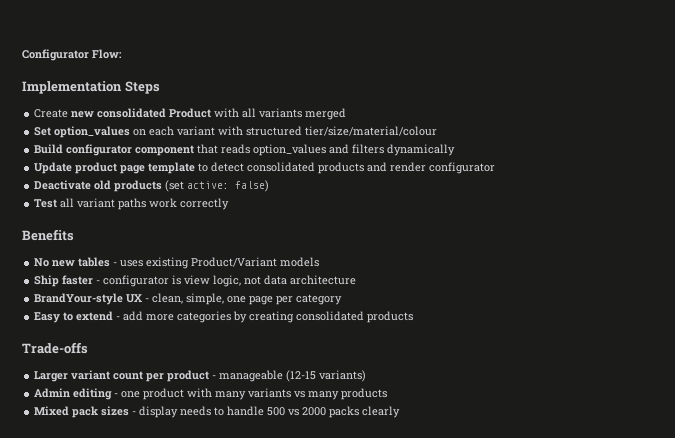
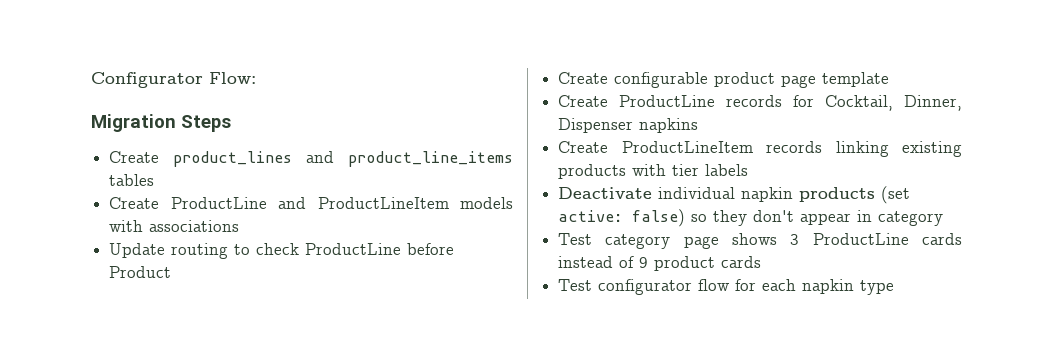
[22,81,122,94] Implementation -> [91,114,176,132] Migration
[71,108,347,120] [34,126,438,138] [34,144,456,156] [34,162,496,174] new consolidated Product with all variants merged // Set option_values on each variant with structured tier/size/material/colour // Build configurator component that reads option_values and filters dynamically // Update product page template to detect consolidated products and render configurator -> [173,151,513,167] [109,174,155,186] [109,197,513,209] [109,220,240,232] [109,243,455,259] [109,266,172,278] [558,72,890,88] [558,95,962,111] [558,118,699,133] [558,141,962,157] [558,164,749,179] product_lines and product_line_items tables // Create ProductLine and ProductLineItem models with associations // Update routing to check ProductLine before Product // Create configurable product page template // Create ProductLine records for Cocktail, Dinner, Dispenser napkins // Create ProductLineItem records linking existing products with tier labels
[94,180,112,190] old -> [658,187,794,202] individual napkin
[34,198,230,210] [22,229,74,241] [34,257,320,269] [34,275,357,287] [34,293,343,305] [34,311,414,323] [22,342,88,354] [34,370,367,382] [34,388,388,400] [34,406,401,418] // Test all variant paths work correctly // Benefits // No new tables - uses existing Product/Variant models // Ship faster - configurator is view logic, not data architecture // BrandYour-style UX - clean, simple, one page per category // Easy to extend - add more categories by creating consolidated products // Trade-offs // Larger variant count per product - manageable (12-15 variants) // Admin editing - one product with many variants vs many products // Mixed pack sizes - display needs to handle 500 vs 2000 packs clearly -> [691,210,944,226] [558,233,962,249] [558,256,762,271] [558,279,895,295] so they don't appear in category // Test category page shows 3 ProductLine cards instead of 9 product cards // Test configurator flow for each napkin type

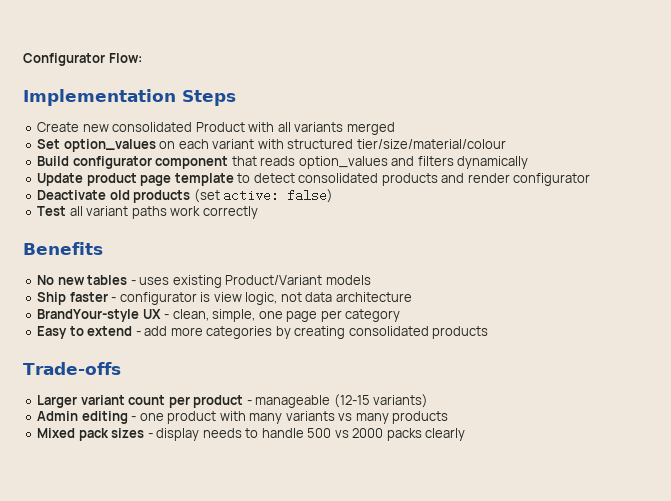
[91,114,176,132] Migration -> [23,89,176,106] Implementation
[173,151,513,167] [109,174,155,186] [109,197,513,209] [109,220,240,232] [109,243,455,259] [109,266,172,278] [558,72,890,88] [558,95,962,111] [558,118,699,133] [558,141,962,157] [558,164,749,179] product_lines and product_line_items tables // Create ProductLine and ProductLineItem models with associations // Update routing to check ProductLine before Product // Create configurable product page template // Create ProductLine records for Cocktail, Dinner, Dispenser napkins // Create ProductLineItem records linking existing products with tier labels -> [82,122,395,135] [37,139,506,152] [37,156,529,169] [37,173,591,186] new consolidated Product with all variants merged // Set option_values on each variant with structured tier/size/material/colour // Build configurator component that reads option_values and filters dynamically // Update product page template to detect consolidated products and render configurator
[658,187,794,202] individual napkin -> [109,190,130,200] old
[691,210,944,226] [558,233,962,249] [558,256,762,271] [558,279,895,295] so they don't appear in category // Test category page shows 3 ProductLine cards instead of 9 product cards // Test configurator flow for each napkin type -> [37,206,258,219] [23,242,103,255] [37,275,371,288] [37,292,412,305] [37,309,401,322] [37,326,489,339] [23,362,121,375] [37,394,429,408] [37,411,449,424] [37,428,466,441] // Test all variant paths work correctly // Benefits // No new tables - uses existing Product/Variant models // Ship faster - configurator is view logic, not data architecture // BrandYour-style UX - clean, simple, one page per category // Easy to extend - add more categories by creating consolidated products // Trade-offs // Larger variant count per product - manageable (12-15 variants) // Admin editing - one product with many variants vs many products // Mixed pack sizes - display needs to handle 500 vs 2000 packs clearly

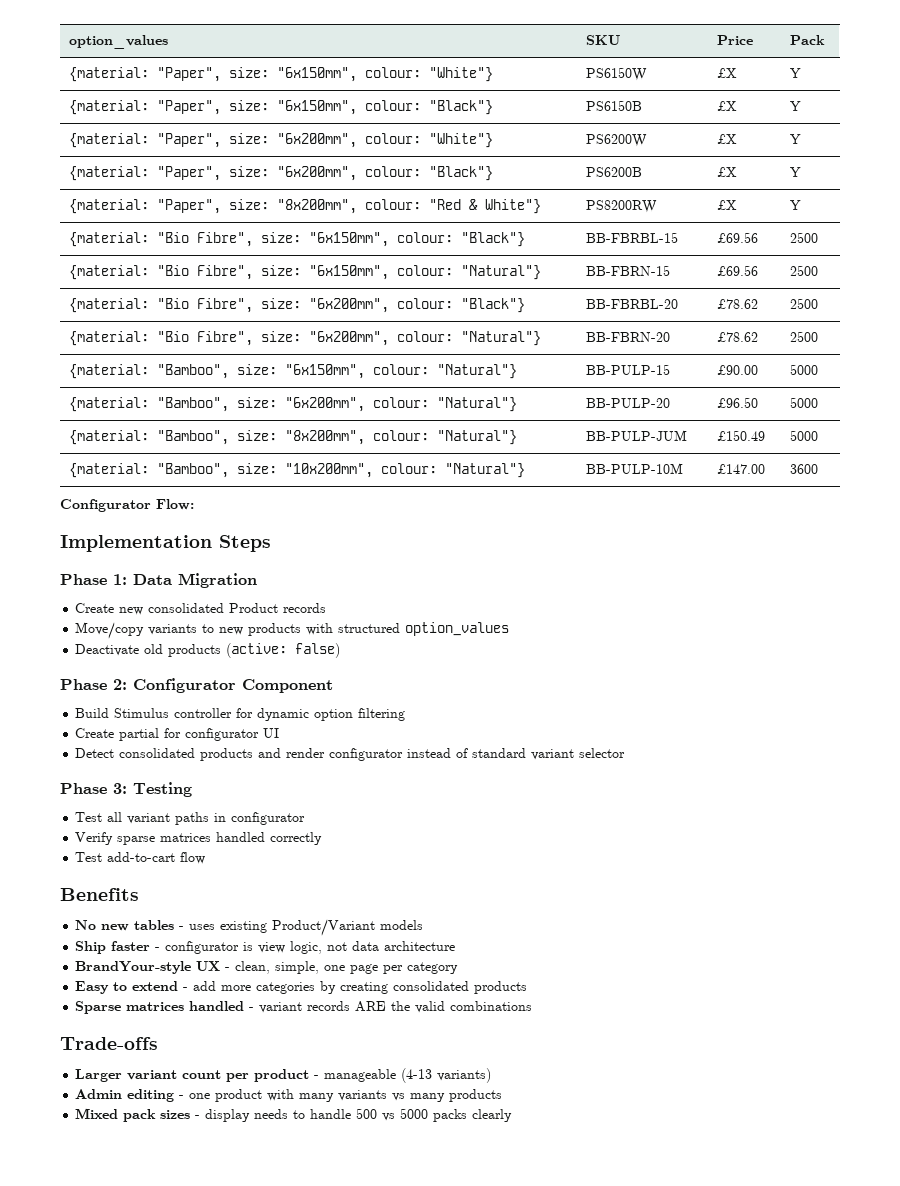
(23, 59) none -> [68,35,168,49] [585,35,620,45] [716,35,753,45] [789,35,825,45] [68,67,493,82] [585,67,647,81] [716,68,737,78] [789,68,801,78] [68,100,493,115] [585,100,642,111] [716,101,737,111] [789,101,801,111] [68,133,493,148] [585,134,647,147] [716,134,737,144] [789,134,801,144] [68,166,493,181] [585,167,642,177] [716,167,737,177] [789,167,801,177] [68,199,541,214] [585,200,657,213] [716,200,737,210] [789,200,801,210] [68,232,525,247] [585,232,678,243] [716,232,758,243] [789,232,818,243] [68,265,541,280] [585,265,670,276] [716,265,758,276] [789,265,818,276] [68,298,525,313] [585,299,678,309] [716,299,758,309] [789,298,818,309] [68,331,541,346] [585,332,670,342] [716,332,758,342] [789,331,818,342] [68,364,517,379] [585,364,670,375] [716,365,758,375] [789,364,818,375] [68,397,517,412] [585,398,670,408] [716,397,758,408] [789,397,818,408] [68,430,517,445] [585,430,687,441] [716,430,765,441] [789,430,818,441] [68,463,525,478] [585,463,683,474] [716,464,765,474] [789,464,818,474] option_values | SKU | Price | Pack // {material: "Paper", size: "6x150mm", colour: "White"} | PS6150W | £X | Y // {material: "Paper", size: "6x150mm", colour: "Black"} | PS6150B | £X | Y // {material: "Paper", size: "6x200mm", colour: "White"} | PS6200W | £X | Y // {material: "Paper", size: "6x200mm", colour: "Black"} | PS6200B | £X | Y // {material: "Paper", size: "8x200mm", colour: "Red & White"} | PS8200RW | £X | Y // {material: "Bio Fibre", size: "6x150mm", colour: "Black"} | BB-FBRBL-15 | £69.56 | 2500 // {material: "Bio Fibre", size: "6x150mm", colour: "Natural"} | BB-FBRN-15 | £69.56 | 2500 // {material: "Bio Fibre", size: "6x200mm", colour: "Black"} | BB-FBRBL-20 | £78.62 | 2500 // {material: "Bio Fibre", size: "6x200mm", colour: "Natural"} | BB-FBRN-20 | £78.62 | 2500 // {material: "Bamboo", size: "6x150mm", colour: "Natural"} | BB-PULP-15 | £90.00 | 5000 // {material: "Bamboo", size: "6x200mm", colour: "Natural"} | BB-PULP-20 | £96.50 | 5000 // {material: "Bamboo", size: "8x200mm", colour: "Natural"} | BB-PULP-JUM | £150.49 | 5000 // {material: "Bamboo", size: "10x200mm", colour: "Natural"} | BB-PULP-10M | £147.00 | 3600 //
(236, 98) none -> [60,573,257,588] // Phase 1: Data Migration
[248,122,395,135] [37,139,506,152] [37,156,529,169] [37,173,295,186] with all variants merged // Set option_values on each variant with structured tier/size/material/colour // Build configurator component that reads option_values and filters dynamically // Update product page template to detect -> [283,603,327,613] [75,622,510,639] [75,643,341,658] [60,678,333,693] [75,708,406,721] [75,728,280,741] [75,748,115,758] records // Move/copy variants to new products with structured option_values // Deactivate old products (active: false) // Phase 2: Configurator Component // Build Stimulus controller for dynamic option filtering // Create partial for configurator UI // Detect
[37,189,334,203] [37,206,258,219] // Deactivate old products (set active: false) // Test all variant paths work correctly -> [407,748,626,760] [60,782,192,797] [75,812,306,825] [75,832,323,845] [75,852,206,864] instead of standard variant selector // Phase 3: Testing // Test all variant paths in configurator // Verify sparse matrices handled correctly // Test add-to-cart flow
(489, 332) none -> [75,1001,533,1014] // Sparse matrices handled - variant records ARE the valid combinations
[333,394,370,408] (12-15 -> [401,1068,433,1083] (4-13
[352,428,384,438] 2000 -> [400,1108,429,1119] 5000

